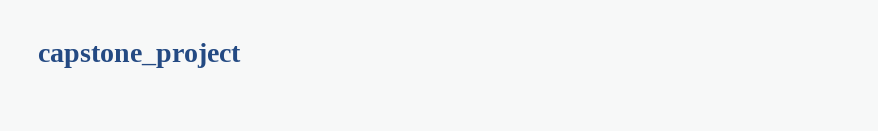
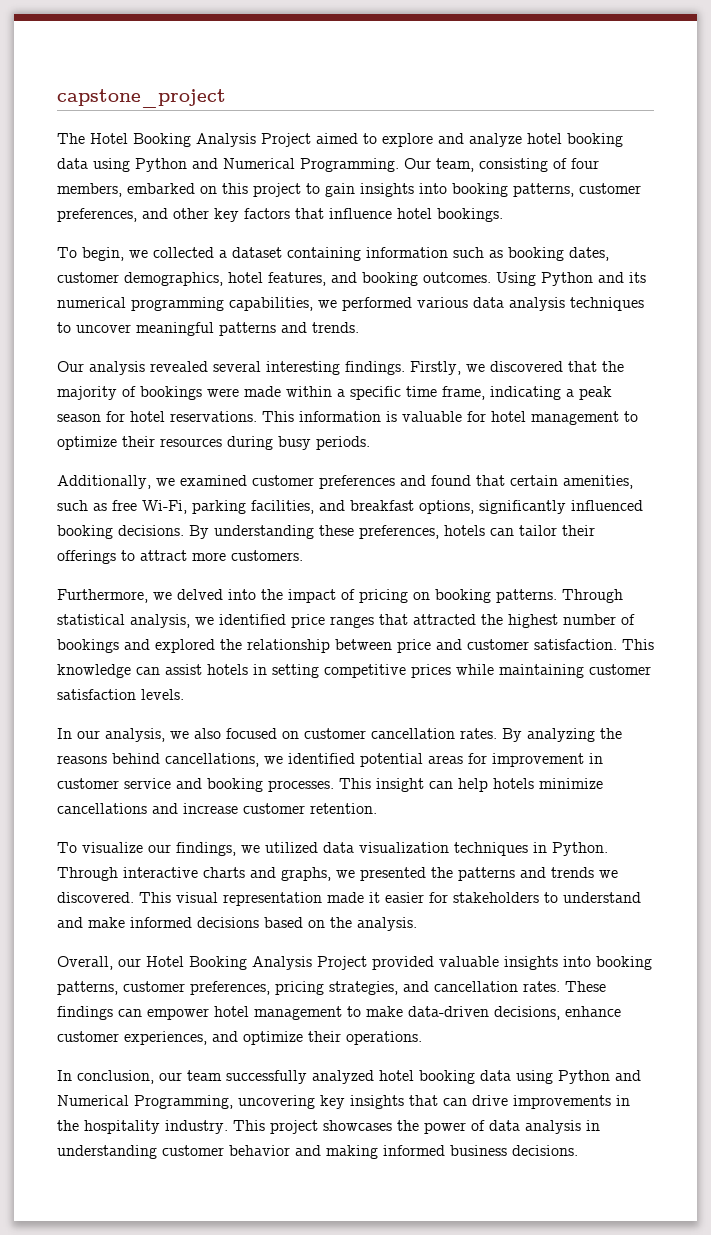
(241, 55) none -> [57,133,623,147] [57,158,599,172] [57,183,641,197] [57,208,503,222] [57,247,609,261] [57,272,646,286] [57,297,644,311] [57,322,359,336] [57,361,624,375] [57,386,612,400] [57,411,638,425] [57,436,370,450] [57,475,633,489] [57,500,643,514] [57,525,595,539] [57,550,303,564] [57,589,623,603] [57,614,635,628] [57,639,654,653] [57,664,651,678] [57,689,184,700] [57,728,622,742] [57,753,603,767] [57,778,603,792] [57,803,377,814] [57,842,608,856] [57,867,618,881] [57,892,641,906] [57,917,417,931] [57,956,652,970] [57,981,606,995] [57,1006,621,1020] [57,1031,422,1045] [57,1070,641,1084] [57,1095,630,1109] [57,1120,600,1134] [57,1145,578,1159] // The Hotel Booking Analysis Project aimed to explore and analyze hotel booking data using Python and Numerical Programming. Our team, consisting of four members, embarked on this project to gain insights into booking patterns, customer preferences, and other key factors that influence hotel bookings. // To begin, we collected a dataset containing information such as booking dates, customer demographics, hotel features, and booking outcomes. Using Python and its numerical programming capabilities, we performed various data analysis techniques to uncover meaningful patterns and trends. // Our analysis revealed several interesting findings. Firstly, we discovered that the majority of bookings were made within a specific time frame, indicating a peak season for hotel reservations. This information is valuable for hotel management to optimize their resources during busy periods. // Additionally, we examined customer preferences and found that certain amenities, such as free Wi-Fi, parking facilities, and breakfast options, significantly influenced booking decisions. By understanding these preferences, hotels can tailor their offerings to attract more customers. // Furthermore, we delved into the impact of pricing on booking patterns. Through statistical analysis, we identified price ranges that attracted the highest number of bookings and explored the relationship between price and customer satisfaction. This knowledge can assist hotels in setting competitive prices while maintaining customer satisfaction levels. // In our analysis, we also focused on customer cancellation rates. By analyzing the reasons behind cancellations, we identified potential areas for improvement in customer service and booking processes. This insight can help hotels minimize cancellations and increase customer retention. // To visualize our findings, we utilized data visualization techniques in Python. Through interactive charts and graphs, we presented the patterns and trends we discovered. This visual representation made it easier for stakeholders to understand and make informed decisions based on the analysis. // Overall, our Hotel Booking Analysis Project provided valuable insights into booking patterns, customer preferences, pricing strategies, and cancellation rates. These findings can empower hotel management to make data-driven decisions, enhance customer experiences, and optimize their operations. // In conclusion, our team successfully analyzed hotel booking data using Python and Numerical Programming, uncovering key insights that can drive improvements in the hospitality industry. This project showcases the power of data analysis in understanding customer behavior and making informed business decisions.

